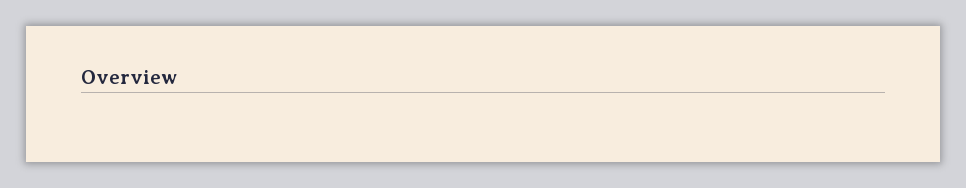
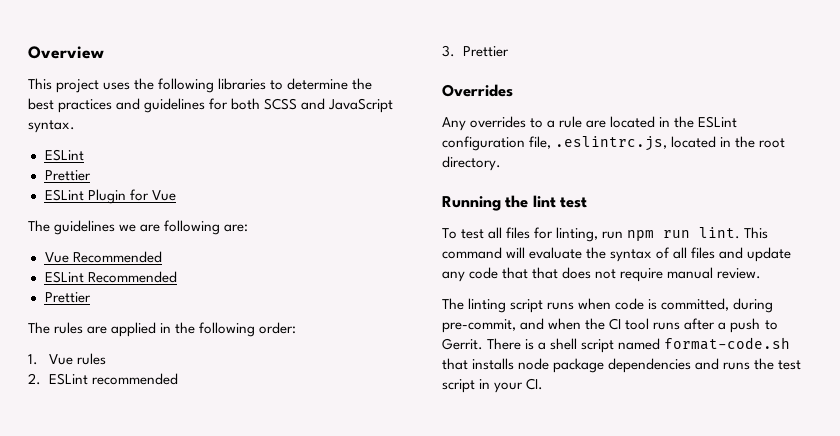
(177, 77) none -> [28,78,373,93] [28,98,394,113] [28,120,75,133] [44,149,84,161] [44,170,91,181] [44,189,176,204] [28,220,249,235] [44,251,162,263] [44,271,177,283] [44,292,91,303] [28,322,297,337] [28,353,106,365] [28,373,178,385] [442,45,509,57] [442,84,513,97] [442,116,738,131] [442,136,786,151] [442,156,501,171] [442,195,588,211] [442,227,769,242] [442,247,792,262] [442,267,762,282] [442,298,774,313] [442,318,778,333] [442,337,791,353] [442,358,802,373] [442,378,544,393] // This project uses the following libraries to determine the best practices and guidelines for both SCSS and JavaScript syntax. // ESLint // Prettier // ESLint Plugin for Vue // The guidelines we are following are: // Vue Recommended // ESLint Recommended // Prettier // The rules are applied in the following order: // 1. Vue rules // 2. ESLint recommended // 3. Prettier // Overrides // Any overrides to a rule are located in the ESLint configuration file, .eslintrc.js, located in the root directory. // Running the lint test // To test all files for linting, run npm run lint. This command will evaluate the syntax of all files and update any code that that does not require manual review. // The linting script runs when code is committed, during pre-commit, and when the CI tool runs after a push to Gerrit. There is a shell script named format-code.sh that installs node package dependencies and runs the test script in your CI.

